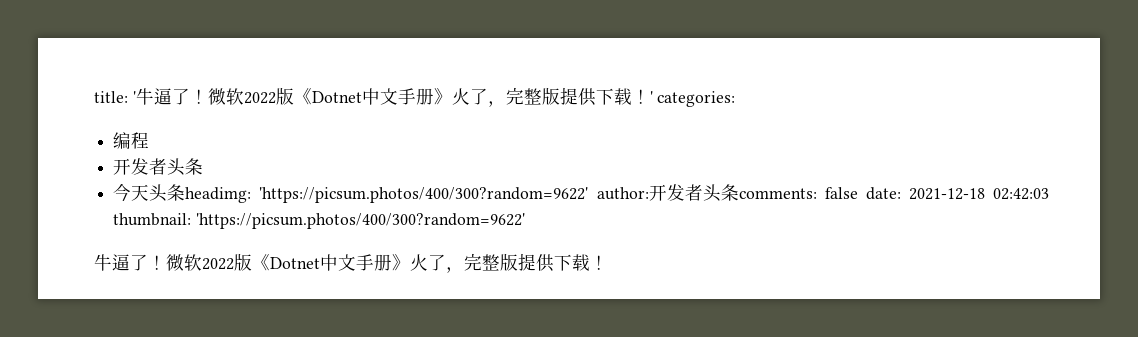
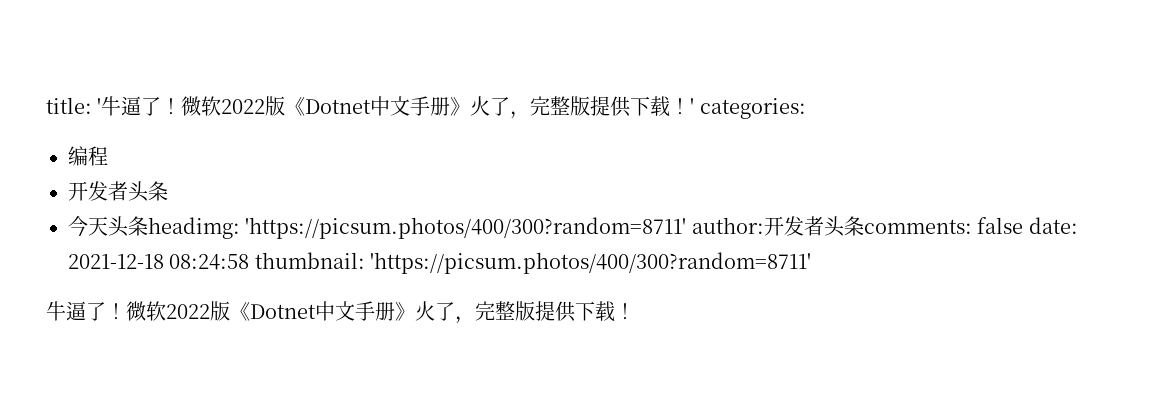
[259,187,589,203] 'https://picsum.photos/400/300?random=9622' -> [245,217,687,239] 'https://picsum.photos/400/300?random=8711'
[993,188,1049,200] [113,213,525,229] 02:42:03 thumbnail: 'https://picsum.photos/400/300?random=9622' -> [169,252,812,274] 08:24:58 thumbnail: 'https://picsum.photos/400/300?random=8711'

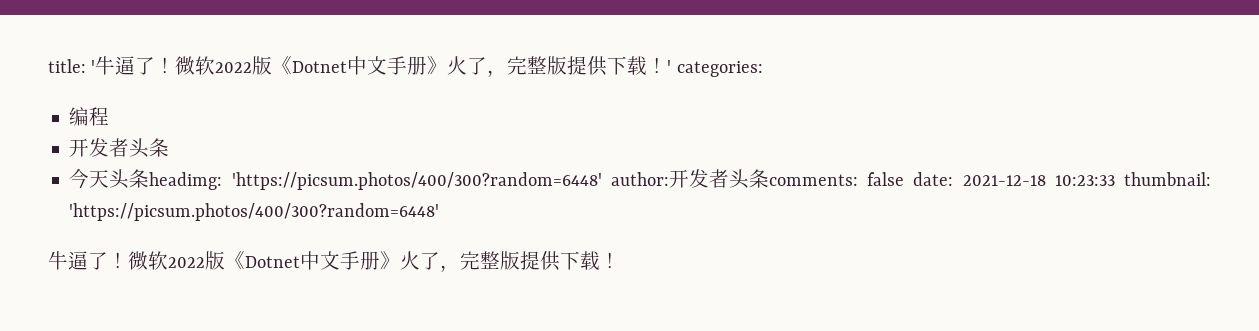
[245,217,687,239] 'https://picsum.photos/400/300?random=8711' -> [231,172,602,190] 'https://picsum.photos/400/300?random=6448'
[169,252,812,274] 08:24:58 thumbnail: 'https://picsum.photos/400/300?random=8711' -> [1054,172,1211,186] [69,203,440,221] 10:23:33 thumbnail: 'https://picsum.photos/400/300?random=6448'

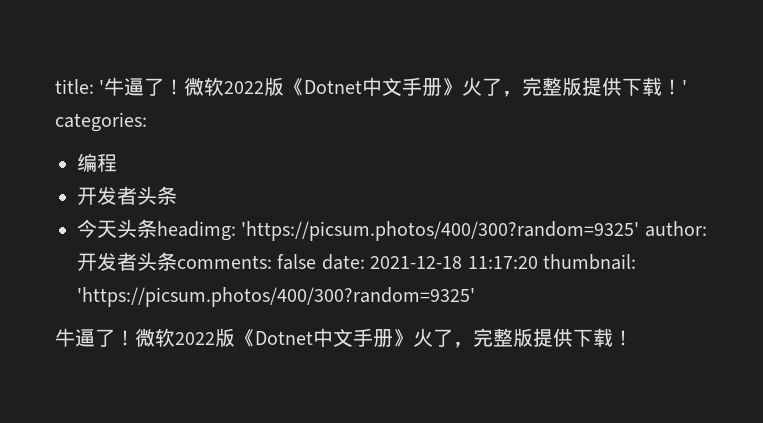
[231,172,602,190] 'https://picsum.photos/400/300?random=6448' -> [241,221,640,241] 'https://picsum.photos/400/300?random=9325'
[1054,172,1211,186] [69,203,440,221] 10:23:33 thumbnail: 'https://picsum.photos/400/300?random=6448' -> [467,254,636,270] [77,287,475,307] 11:17:20 thumbnail: 'https://picsum.photos/400/300?random=9325'

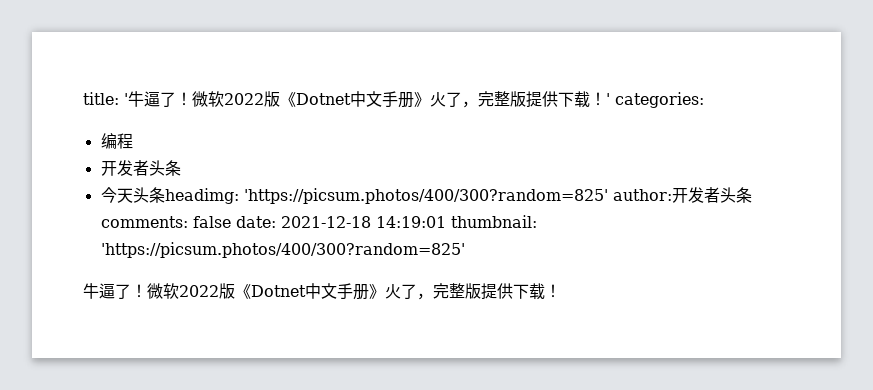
[241,221,640,241] 'https://picsum.photos/400/300?random=9325' -> [243,188,608,204] 'https://picsum.photos/400/300?random=825'
[467,254,636,270] [77,287,475,307] 11:17:20 thumbnail: 'https://picsum.photos/400/300?random=9325' -> [375,215,537,228] [100,242,465,258] 14:19:01 thumbnail: 'https://picsum.photos/400/300?random=825'

